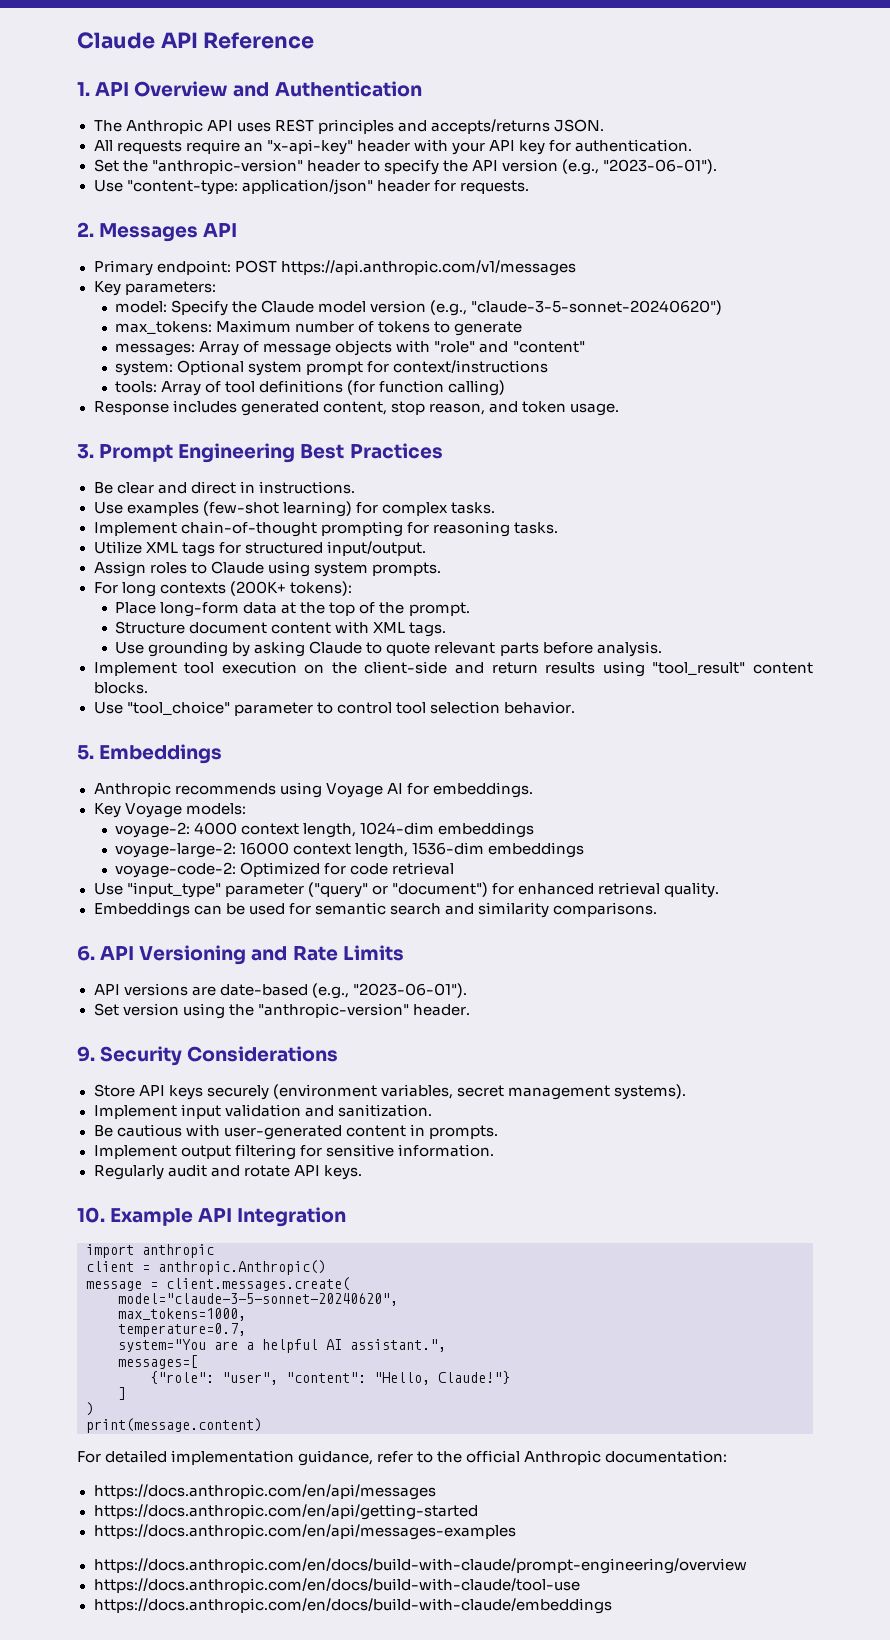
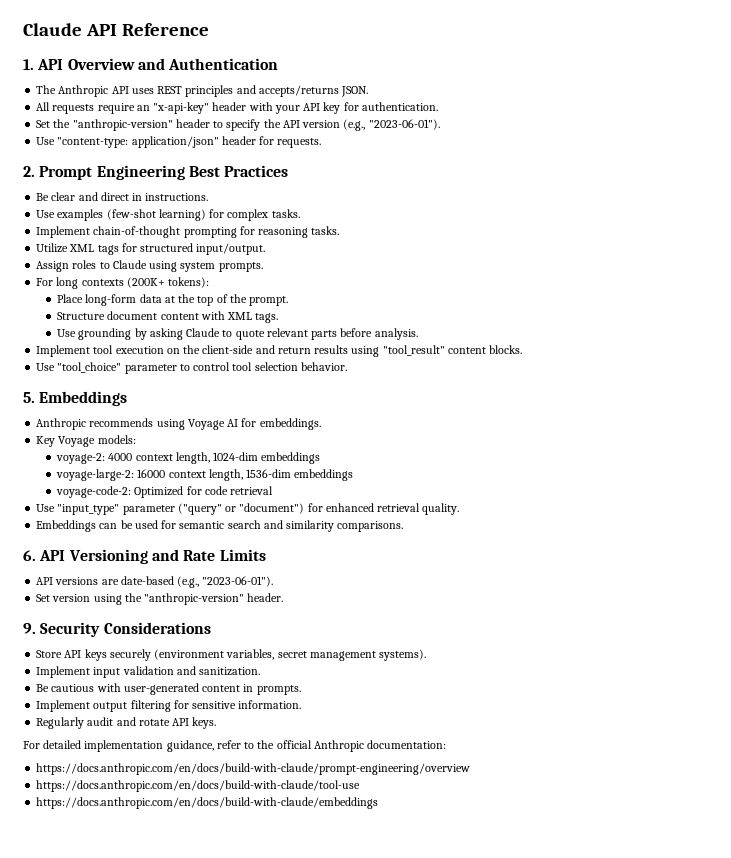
[99,223,238,242] [93,260,576,276] [93,281,216,296] [115,300,723,316] [115,320,523,336] [115,340,585,356] [115,360,549,376] [115,380,506,396] [93,400,619,416] [77,444,94,459] Messages API // Primary endpoint: POST https://api.anthropic.com/v1/messages // Key parameters: // model: Specify the Claude model version (e.g., "claude-3-5-sonnet-20240620") // max_tokens: Maximum number of tokens to generate // messages: Array of message objects with "role" and "content" // system: Optional system prompt for context/instructions // tools: Array of tool definitions (for function calling) // Response includes generated content, stop reason, and token usage. // 3. -> (35, 171) none
[77,1207,347,1227] [86,1244,214,1258] [86,1260,326,1275] [86,1277,350,1291] [118,1293,398,1306] [118,1308,246,1321] [118,1323,246,1337] [118,1339,446,1353] [118,1355,198,1369] [150,1371,510,1385] [118,1387,126,1400] [86,1402,94,1416] [86,1418,262,1433] // 10. Example API Integration // import anthropic // client = anthropic.Anthropic() // message = client.messages.create( // model="claude-3-5-sonnet-20240620", // max_tokens=1000, // temperature=0.7, // system="You are a helpful AI assistant.", // messages=[ // {"role": "user", "content": "Hello, Claude!"} // ] // ) // print(message.content) -> (217, 723) none
[93,1484,436,1500] [93,1504,478,1520] [93,1524,516,1540] // https://docs.anthropic.com/en/api/messages // https://docs.anthropic.com/en/api/getting-started // https://docs.anthropic.com/en/api/messages-examples -> (447, 744) none

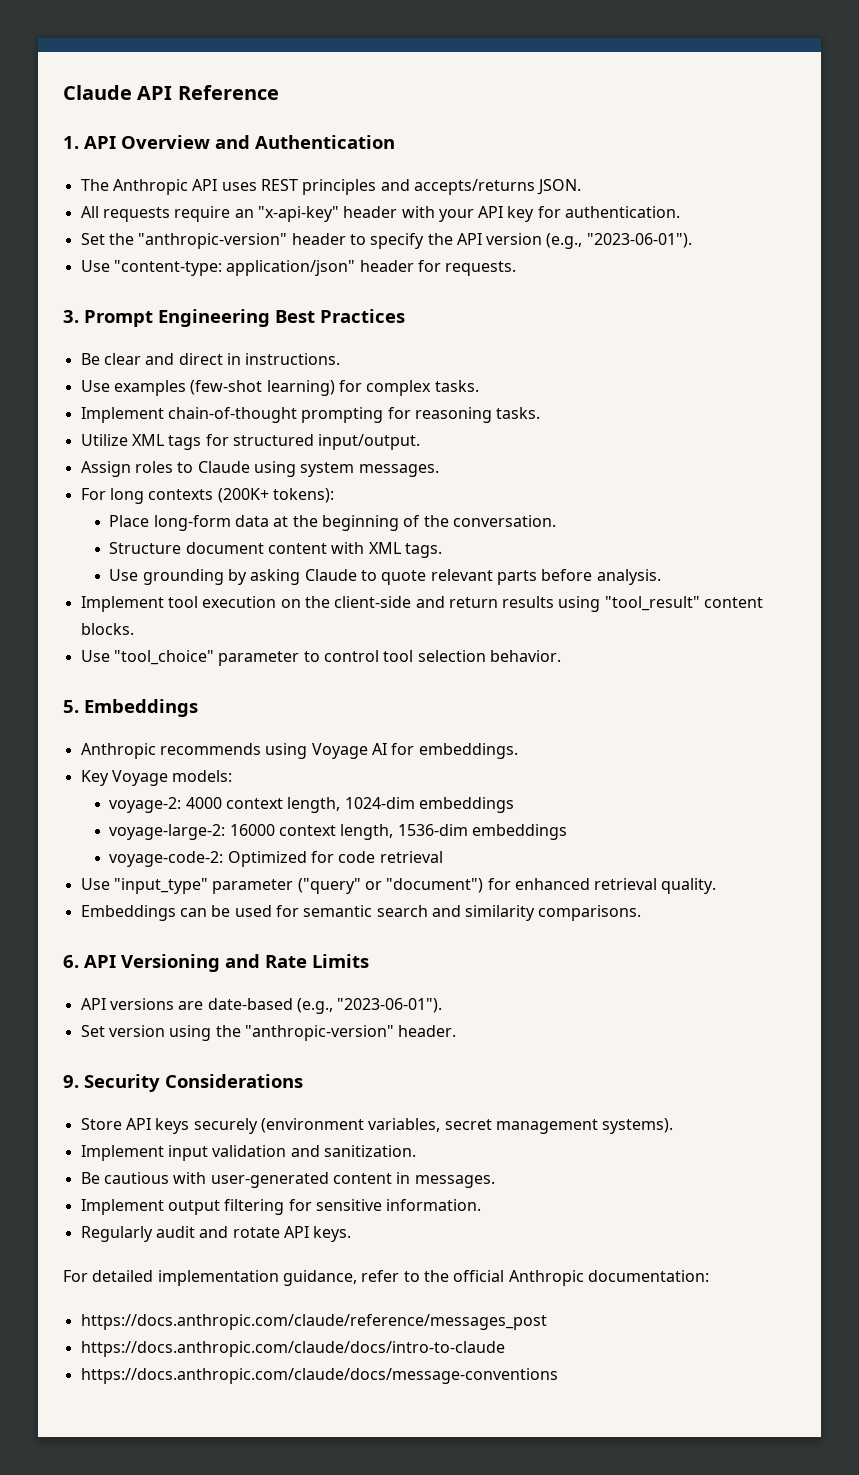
[23,166,35,177] 2. -> [63,310,79,323] 3.
[218,262,263,272] prompts. -> [358,464,439,477] messages.
[197,296,214,306] top -> [322,515,400,531] beginning
[249,296,289,306] prompt. -> [453,515,557,527] conversation.
[256,685,301,695] prompts. -> [414,1175,495,1188] messages.
[36,763,471,775] [36,780,361,792] [36,797,379,809] https://docs.anthropic.com/en/docs/build-with-claude/prompt-engineering/overview // https://docs.anthropic.com/en/docs/build-with-claude/tool-use // https://docs.anthropic.com/en/docs/build-with-claude/embeddings -> [80,1314,547,1330] [80,1341,505,1357] [80,1368,558,1384] https://docs.anthropic.com/claude/reference/messages_post // https://docs.anthropic.com/claude/docs/intro-to-claude // https://docs.anthropic.com/claude/docs/message-conventions

